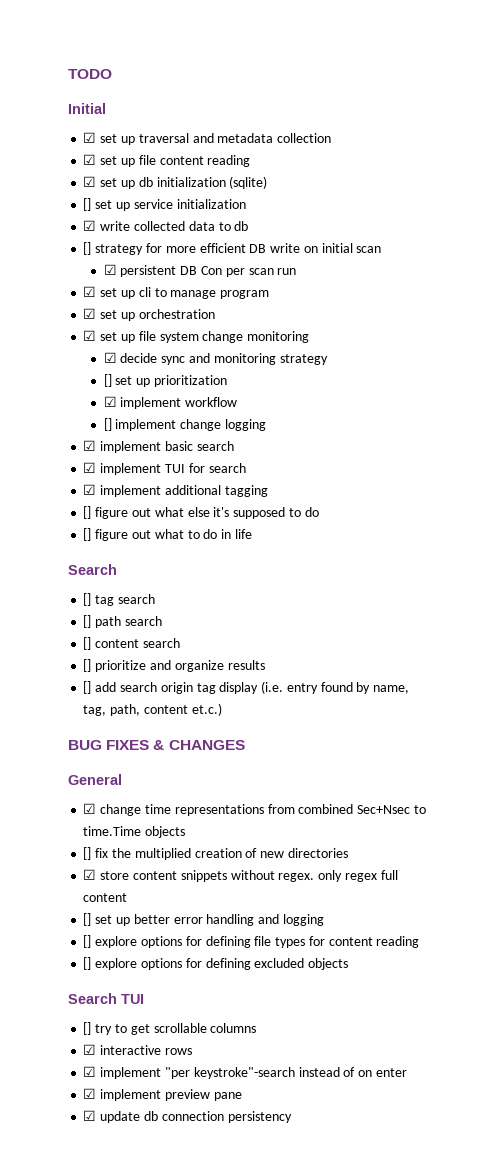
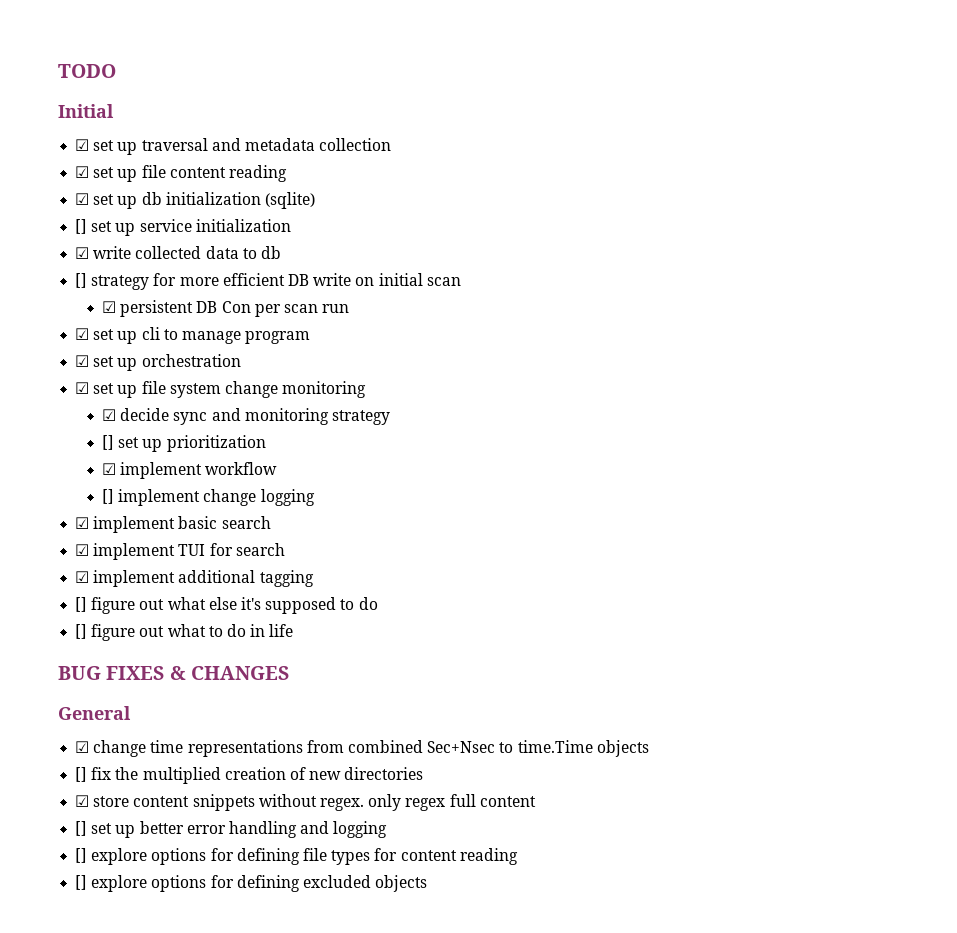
[68,564,117,575] [83,593,155,606] [83,615,162,628] [83,637,180,650] [83,659,265,672] [83,681,410,694] [83,703,222,716] // Search // [] tag search // [] path search // [] content search // [] prioritize and organize results // [] add search origin tag display (i.e. entry found by name, tag, path, content et.c.) -> (294, 630) none
[68,993,144,1004] [83,1022,257,1035] [83,1044,192,1055] [83,1066,407,1079] [83,1088,242,1101] [83,1110,292,1123] // Search TUI // [] try to get scrollable columns // ☑ interactive rows // ☑ implement "per keystroke"-search instead of on enter // ☑ implement preview pane // ☑ update db connection persistency -> (428, 883) none

